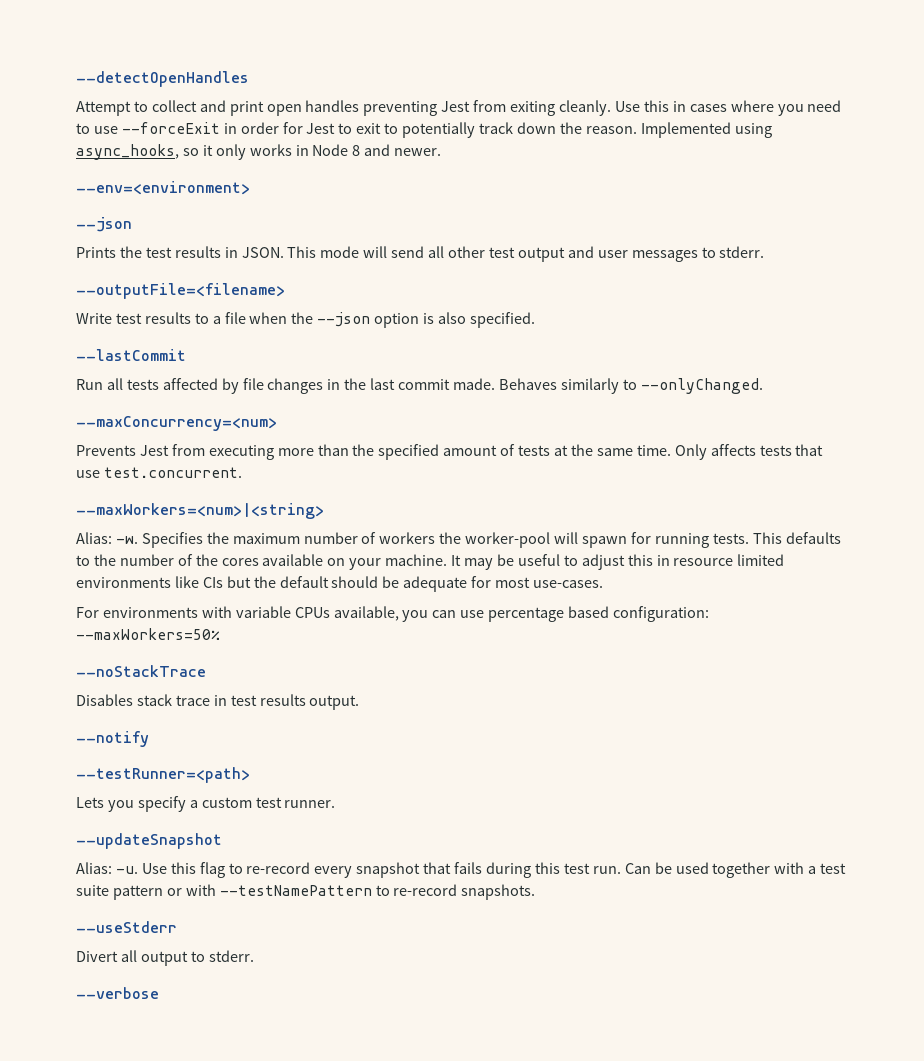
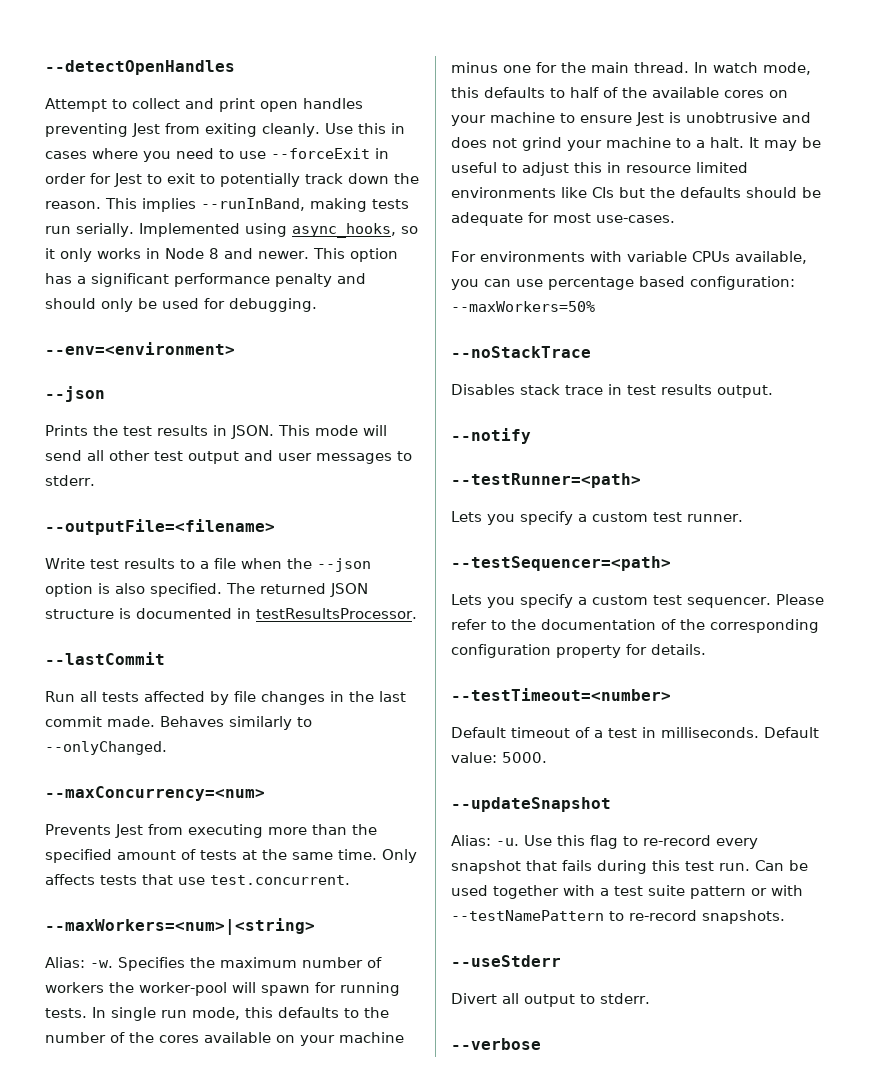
(637, 130) none -> [105,198,409,212] [45,223,134,237] This implies --runInBand, making tests run serially.
(442, 152) none -> [312,248,398,262] [45,273,366,287] [45,298,317,312] This option has a significant performance penalty and should only be used for debugging.
(535, 320) none -> [226,583,368,597] [45,608,417,619] The returned JSON structure is documented in testResultsProcessor.
[752,532,782,544] This -> [92,1007,273,1021] In single run mode, this
[385,554,448,566] machine. -> [339,1032,404,1043] [451,62,811,75] [451,87,788,98] [451,112,811,126] [451,137,744,151] machine minus one for the main thread. In watch mode, this defaults to half of the available cores on your machine to ensure Jest is unobtrusive and does not grind your machine to a halt.
[279,576,329,588] default -> [680,187,741,198] defaults
(336, 804) none -> [451,556,671,571] [451,594,824,608] [451,619,819,633] [451,644,706,658] [451,688,671,701] [451,727,819,738] [451,752,547,763] // --testSequencer=<path> // Lets you specify a custom test sequencer. Please refer to the documentation of the corresponding configuration property for details. // --testTimeout=<number> // Default timeout of a test in milliseconds. Default value: 5000.

